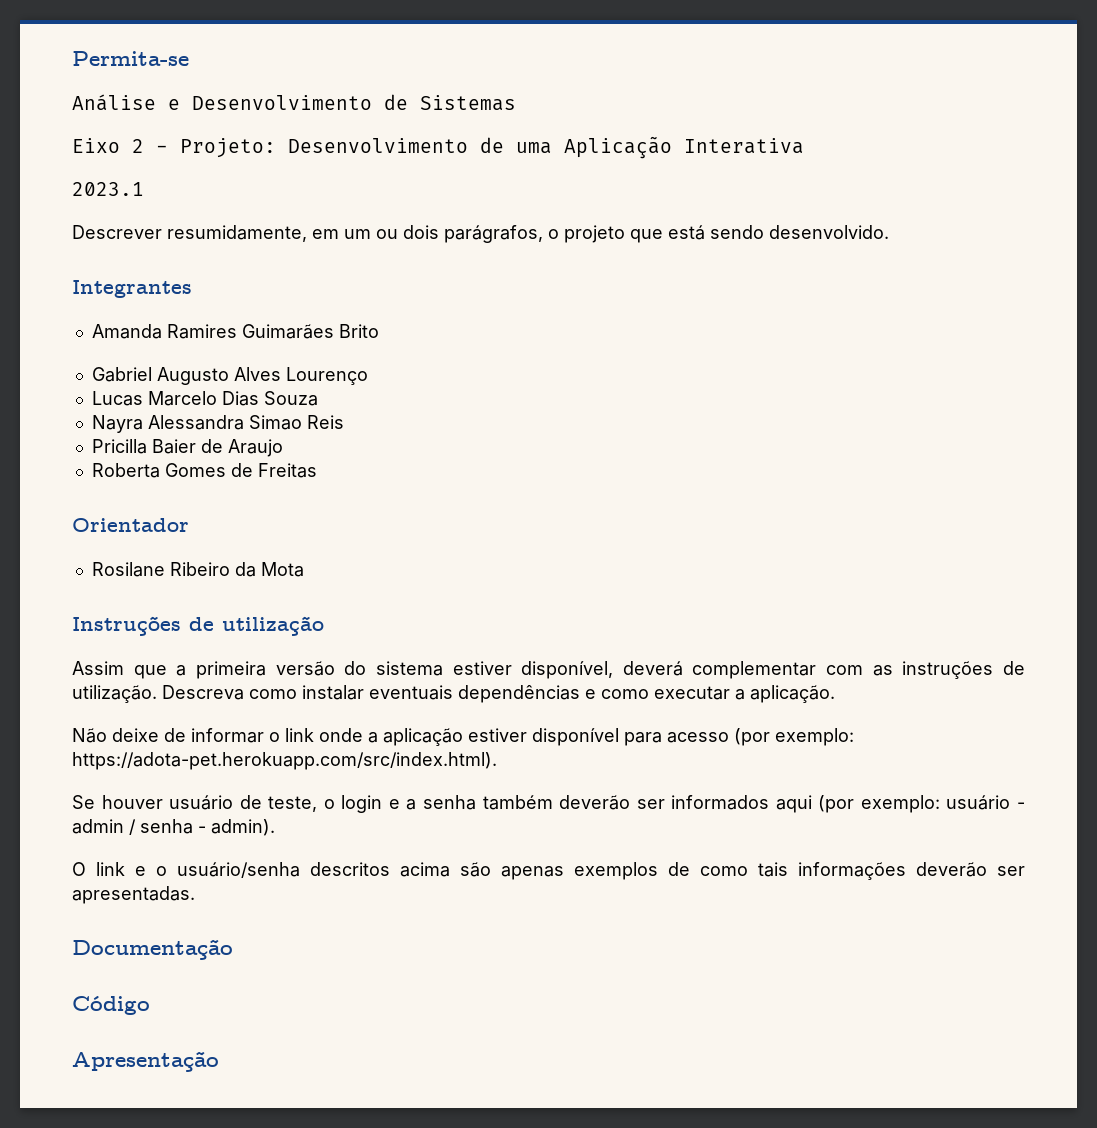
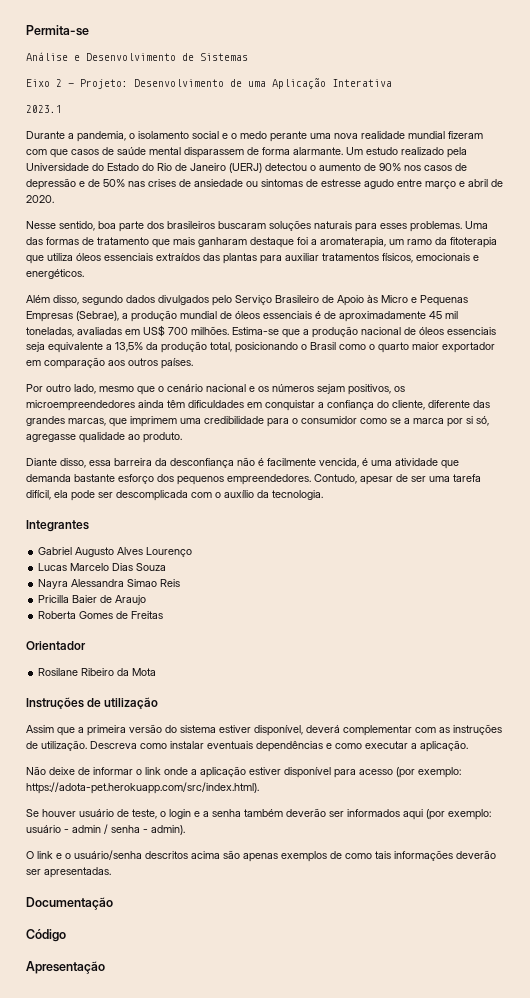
[72,225,889,243] [72,280,192,298] [91,324,379,339] Descrever resumidamente, em um ou dois parágrafos, o projeto que está sendo desenvolvido. // Integrantes // Amanda Ramires Guimarães Brito -> [26,131,483,142] [26,147,467,158] [26,163,467,173] [26,178,503,190] [26,195,54,203] [26,220,488,232] [26,237,497,248] [26,253,479,264] [26,269,84,279] [26,295,468,306] [26,310,458,322] [26,325,496,338] [26,341,495,353] [26,357,193,369] [26,384,405,395] [26,400,490,411] [26,416,489,427] [26,432,182,443] [26,457,459,469] [26,474,481,485] [26,490,323,501] [26,520,89,532] Durante a pandemia, o isolamento social e o medo perante uma nova realidade mundial fizeram com que casos de saúde mental disparassem de forma alarmante. Um estudo realizado pela Universidade do Estado do Rio de Janeiro (UERJ) detectou o aumento de 90% nos casos de depressão e de 50% nas crises de ansiedade ou sintomas de estresse agudo entre março e abril de 2020. // Nesse sentido, boa parte dos brasileiros buscaram soluções naturais para esses problemas. Uma das formas de tratamento que mais ganharam destaque foi a aromaterapia, um ramo da fitoterapia que utiliza óleos essenciais extraídos das plantas para auxiliar tratamentos físicos, emocionais e energéticos. // Além disso, segundo dados divulgados pelo Serviço Brasileiro de Apoio às Micro e Pequenas Empresas (Sebrae), a produção mundial de óleos essenciais é de aproximadamente 45 mil toneladas, avaliadas em US$ 700 milhões. Estima-se que a produção nacional de óleos essenciais seja equivalente a 13,5% da produção total, posicionando o Brasil como o quarto maior exportador em comparação aos outros países. // Por outro lado, mesmo que o cenário nacional e os números sejam positivos, os microempreendedores ainda têm dificuldades em conquistar a confiança do cliente, diferente das grandes marcas, que imprimem uma credibilidade para o consumidor como se a marca por si só, agregasse qualidade ao produto. // Diante disso, essa barreira da desconfiança não é facilmente vencida, é uma atividade que demanda bastante esforço dos pequenos empreendedores. Contudo, apesar de ser uma tarefa difícil, ela pode ser descomplicada com o auxílio da tecnologia. // Integrantes

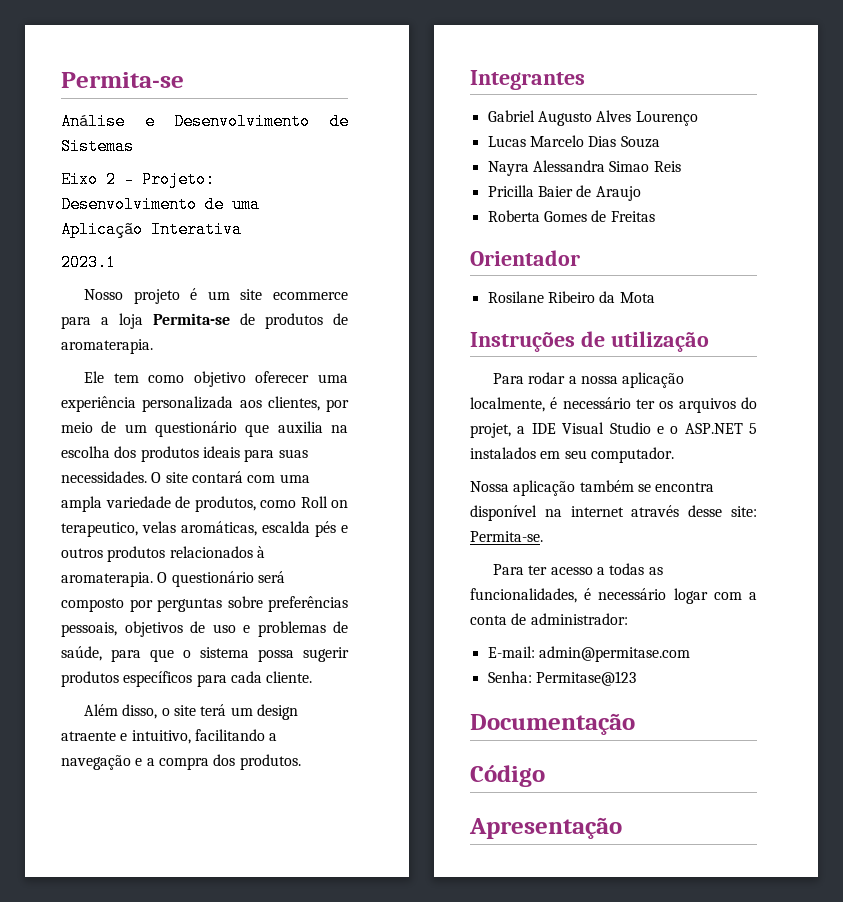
[26,131,483,142] [26,147,467,158] [26,163,467,173] [26,178,503,190] [26,195,54,203] [26,220,488,232] [26,237,497,248] [26,253,479,264] [26,269,84,279] [26,295,468,306] [26,310,458,322] [26,325,496,338] [26,341,495,353] [26,357,193,369] [26,384,405,395] [26,400,490,411] [26,416,489,427] [26,432,182,443] [26,457,459,469] [26,474,481,485] [26,490,323,501] Durante a pandemia, o isolamento social e o medo perante uma nova realidade mundial fizeram com que casos de saúde mental disparassem de forma alarmante. Um estudo realizado pela Universidade do Estado do Rio de Janeiro (UERJ) detectou o aumento de 90% nos casos de depressão e de 50% nas crises de ansiedade ou sintomas de estresse agudo entre março e abril de 2020. // Nesse sentido, boa parte dos brasileiros buscaram soluções naturais para esses problemas. Uma das formas de tratamento que mais ganharam destaque foi a aromaterapia, um ramo da fitoterapia que utiliza óleos essenciais extraídos das plantas para auxiliar tratamentos físicos, emocionais e energéticos. // Além disso, segundo dados divulgados pelo Serviço Brasileiro de Apoio às Micro e Pequenas Empresas (Sebrae), a produção mundial de óleos essenciais é de aproximadamente 45 mil toneladas, avaliadas em US$ 700 milhões. Estima-se que a produção nacional de óleos essenciais seja equivalente a 13,5% da produção total, posicionando o Brasil como o quarto maior exportador em comparação aos outros países. // Por outro lado, mesmo que o cenário nacional e os números sejam positivos, os microempreendedores ainda têm dificuldades em conquistar a confiança do cliente, diferente das grandes marcas, que imprimem uma credibilidade para o consumidor como se a marca por si só, agregasse qualidade ao produto. // Diante disso, essa barreira da desconfiança não é facilmente vencida, é uma atividade que demanda bastante esforço dos pequenos empreendedores. Contudo, apesar de ser uma tarefa difícil, ela pode ser descomplicada com o auxílio da tecnologia. -> [83,288,348,304] [61,313,348,329] [61,339,153,354] [83,371,348,387] [61,396,349,412] [61,421,348,437] [61,446,308,462] [61,471,310,483] [61,496,348,512] [61,521,348,537] [61,546,265,562] [61,571,285,587] [61,596,348,612] [61,621,348,637] [61,646,349,662] [61,671,313,687] [83,704,298,720] [61,729,278,744] [61,754,301,770] Nosso projeto é um site ecommerce para a loja Permita-se de produtos de aromaterapia. // Ele tem como objetivo oferecer uma experiência personalizada aos clientes, por meio de um questionário que auxilia na escolha dos produtos ideais para suas necessidades. O site contará com uma ampla variedade de produtos, como Roll on terapeutico, velas aromáticas, escalda pés e outros produtos relacionados à aromaterapia. O questionário será composto por perguntas sobre preferências pessoais, objetivos de uso e problemas de saúde, para que o sistema possa sugerir produtos específicos para cada cliente. // Além disso, o site terá um design atraente e intuitivo, facilitando a navegação e a compra dos produtos.
[26,724,502,736] [26,740,468,752] [26,766,461,778] [26,782,259,794] [26,808,491,820] [26,824,185,835] [26,850,496,862] [26,867,111,878] Assim que a primeira versão do sistema estiver disponível, deverá complementar com as instruções de utilização. Descreva como instalar eventuais dependências e como executar a aplicação. // Não deixe de informar o link onde a aplicação estiver disponível para acesso (por exemplo: https://adota-pet.herokuapp.com/src/index.html). // Se houver usuário de teste, o login e a senha também deverão ser informados aqui (por exemplo: usuário - admin / senha - admin). // O link e o usuário/senha descritos acima são apenas exemplos de como tais informações deverão ser apresentadas. -> [492,372,685,388] [470,397,757,413] [470,422,757,438] [470,447,674,463] [470,480,715,496] [470,505,757,521] [470,531,543,542] [492,563,663,575] [470,588,757,604] [470,613,628,625] [487,646,690,662] [487,671,636,686] Para rodar a nossa aplicação localmente, é necessário ter os arquivos do projet, a IDE Visual Studio e o ASP.NET 5 instalados em seu computador. // Nossa aplicação também se encontra disponível na internet através desse site: Permita-se. // Para ter acesso a todas as funcionalidades, é necessário logar com a conta de administrador: // E-mail: admin@permitase.com // Senha: Permitase@123

